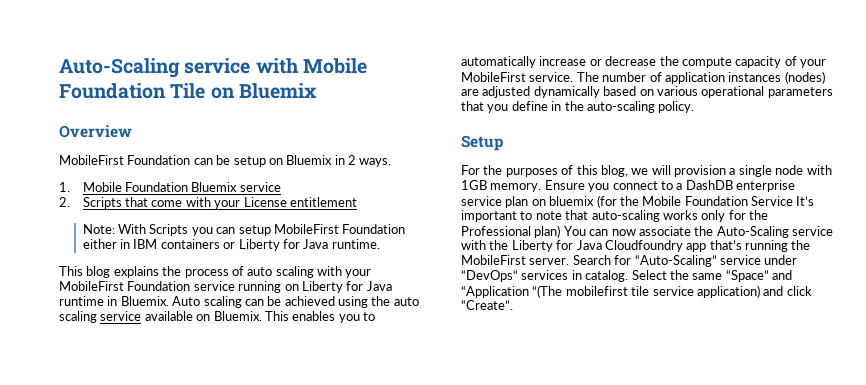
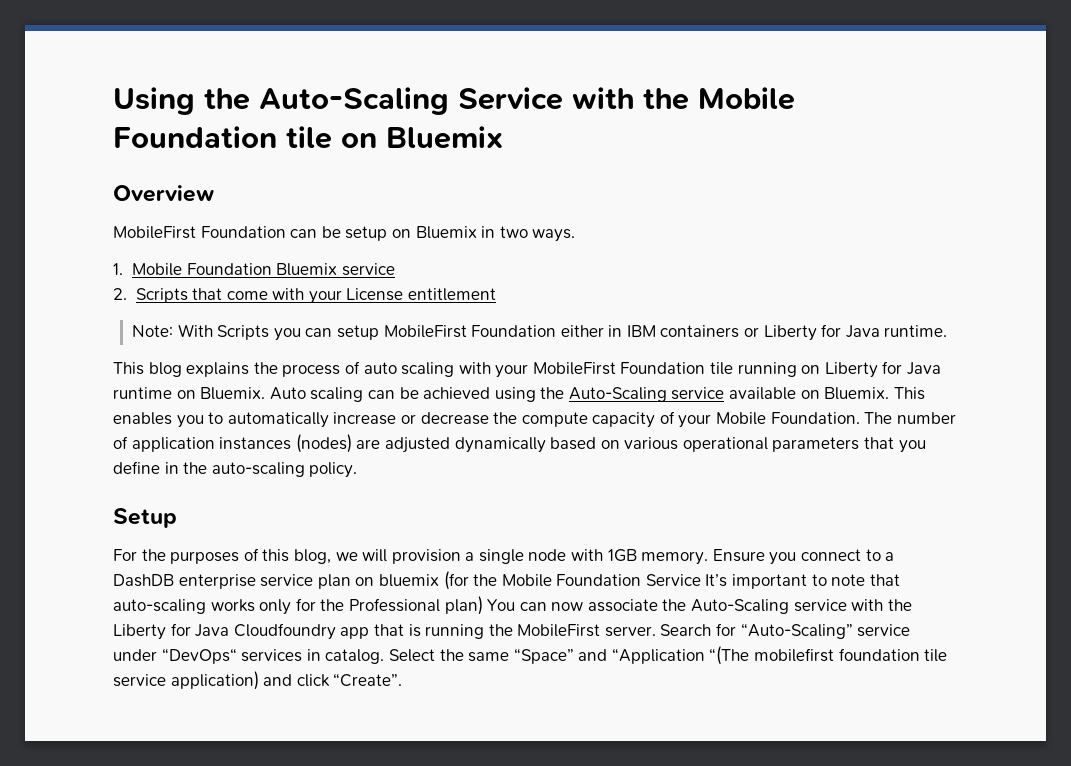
[59,58,367,78] [59,83,206,99] Auto-Scaling service with Mobile Foundation Tile -> [113,87,795,115] [113,126,332,149] Using the Auto-Scaling Service with the Mobile Foundation tile
[348,155,356,165] 2 -> [499,226,528,238] two
[193,281,235,291] service -> [710,362,734,375] tile
[107,296,118,306] in -> [176,390,196,399] on
[393,297,419,306] [59,311,97,323] auto scaling -> [568,387,667,402] Auto-Scaling
[461,72,574,82] MobileFirst service. -> [716,412,860,425] Mobile Foundation.
[709,240,742,250] that’s -> [373,624,421,637] that is
(628, 291) none -> [838,648,920,661] foundation

